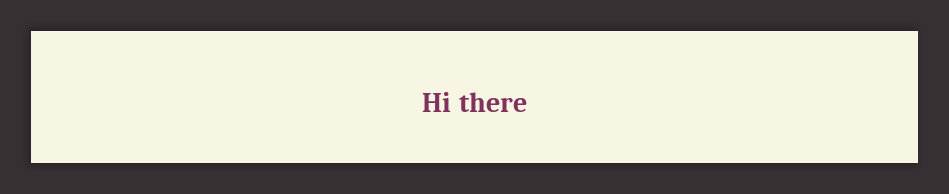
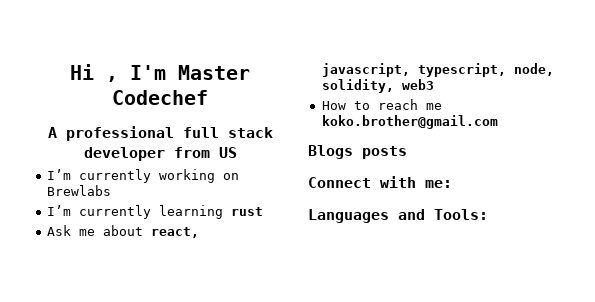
[458,92,527,112] there -> [106,65,250,82] [112,90,208,105] [47,126,273,141] [83,147,237,161] [46,169,239,183] [46,185,111,196] [46,205,263,219] [46,225,199,238] [321,63,554,77] [321,79,434,93] [321,99,442,110] [321,115,498,129] [308,145,407,159] [308,176,452,188] [308,209,488,223] , I'm Master Codechef // A professional full stack developer from US // I’m currently working on Brewlabs // I’m currently learning rust // Ask me about react, javascript, typescript, node, solidity, web3 // How to reach me koko.brother@gmail.com // Blogs posts // Connect with me: // Languages and Tools:

